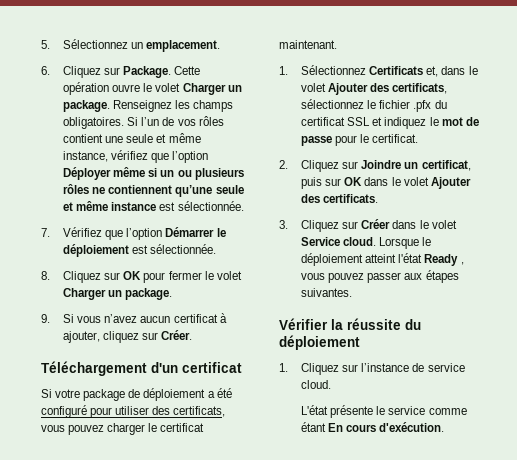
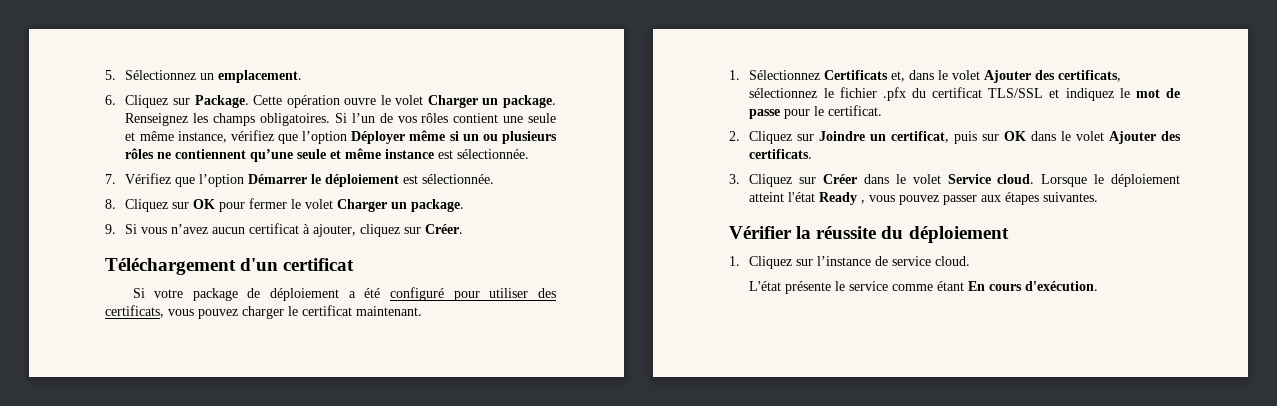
[347,117,371,126] SSL -> [988,88,1044,98] TLS/SSL

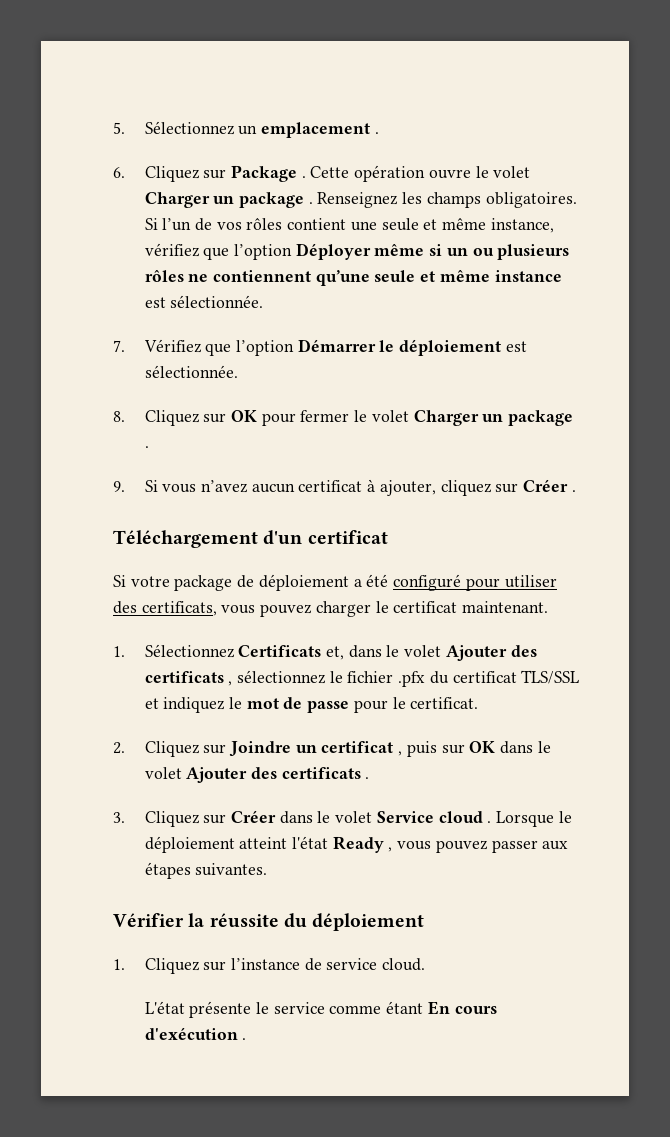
[218,70,303,83] emplacement. -> [260,122,379,138] emplacement .
[194,95,249,108] Package. -> [230,165,306,182] Package .
[503,95,556,108] package. -> [238,192,313,208] package .
[411,199,465,212] package. -> [508,410,574,426] [144,446,149,448] package .
[425,224,464,234] Créer. -> [523,479,576,492] Créer .
[1058,70,1122,82] certificats, -> [144,671,233,686] certificats ,
[891,131,950,143] certificat, -> [321,741,403,756] certificat ,
[749,149,813,159] certificats. -> [281,767,370,779] certificats .
[997,174,1035,184] cloud. -> [438,811,492,823] cloud .
[1025,281,1099,291] d'exécution. -> [144,1027,247,1040] d'exécution .

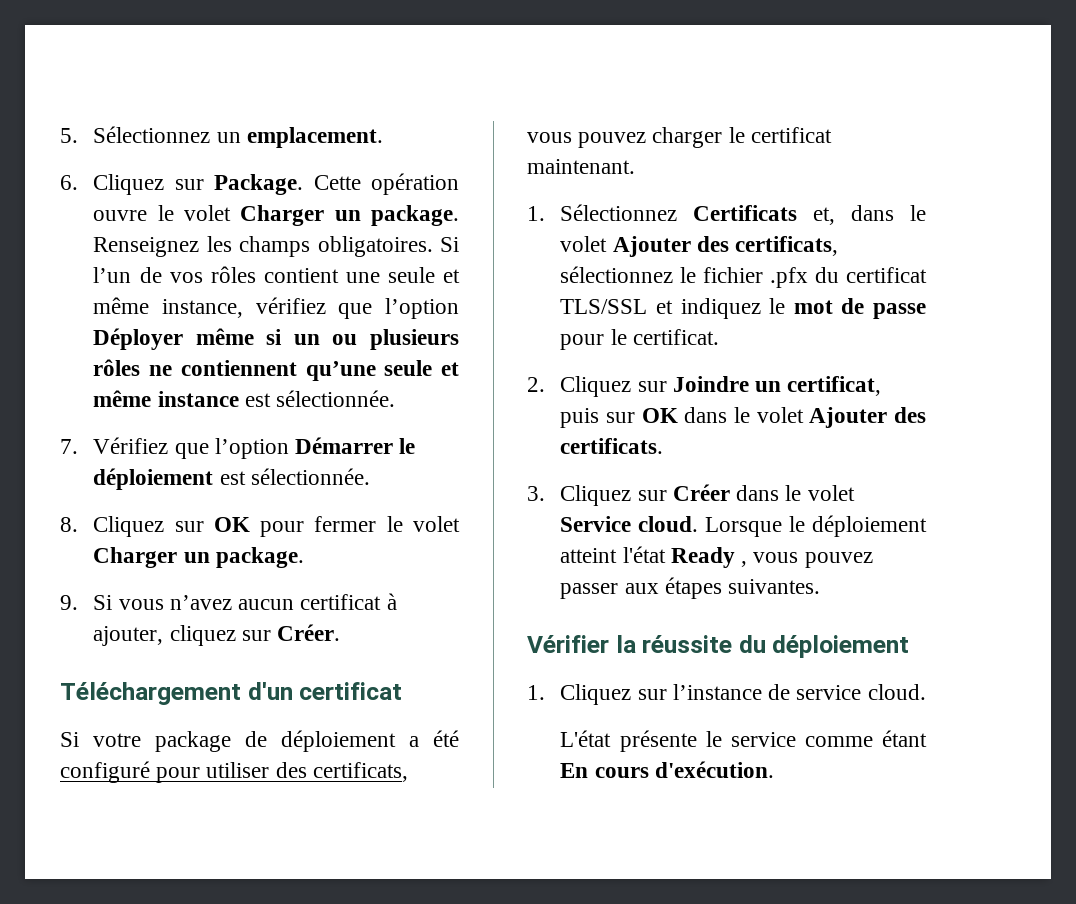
[260,122,379,138] emplacement . -> [246,127,383,148] emplacement.
[230,165,306,182] Package . -> [214,174,304,195] Package.
[238,192,313,208] package . -> [371,205,459,226] package.
[508,410,574,426] [144,446,149,448] package . -> [215,547,304,568] package.
[523,479,576,492] Créer . -> [277,624,341,641] Créer.
[144,671,233,686] certificats , -> [735,236,839,256] certificats,
[321,741,403,756] certificat , -> [787,376,882,396] certificat,
[281,767,370,779] certificats . -> [560,438,664,454] certificats.
[438,811,492,823] cloud . -> [638,516,699,532] cloud.
[144,1027,247,1040] d'exécution . -> [654,761,774,778] d'exécution.

